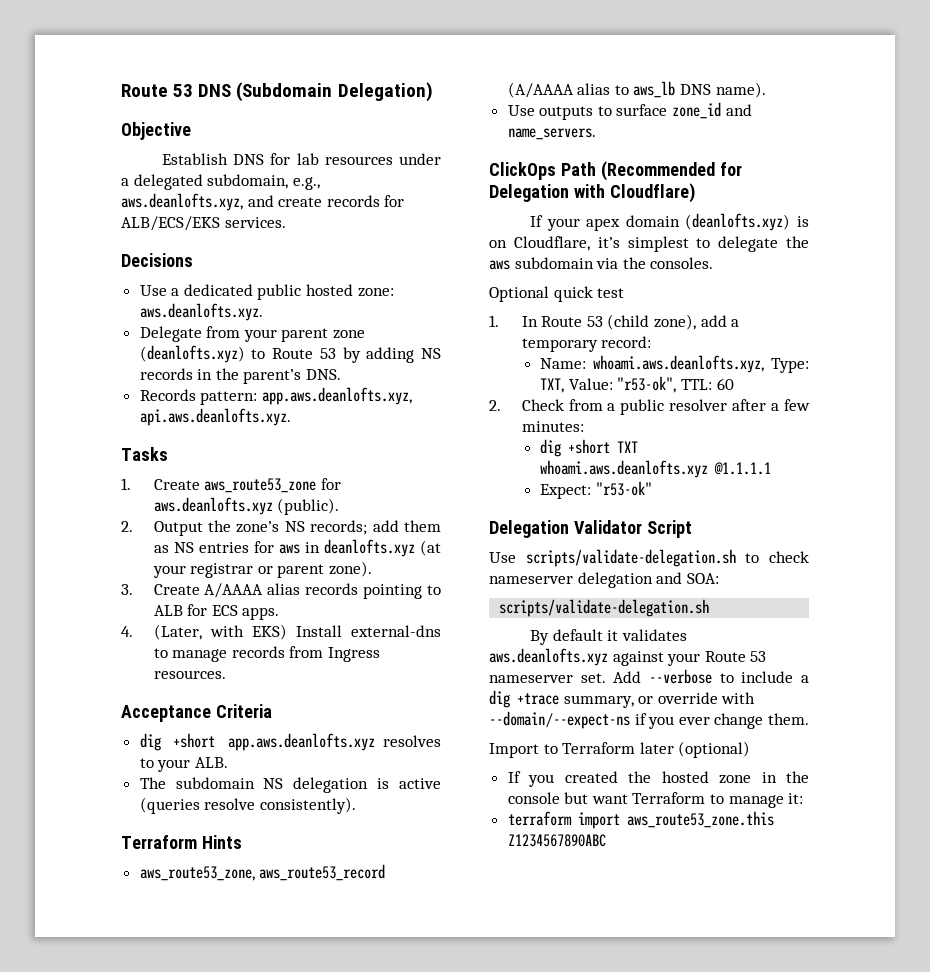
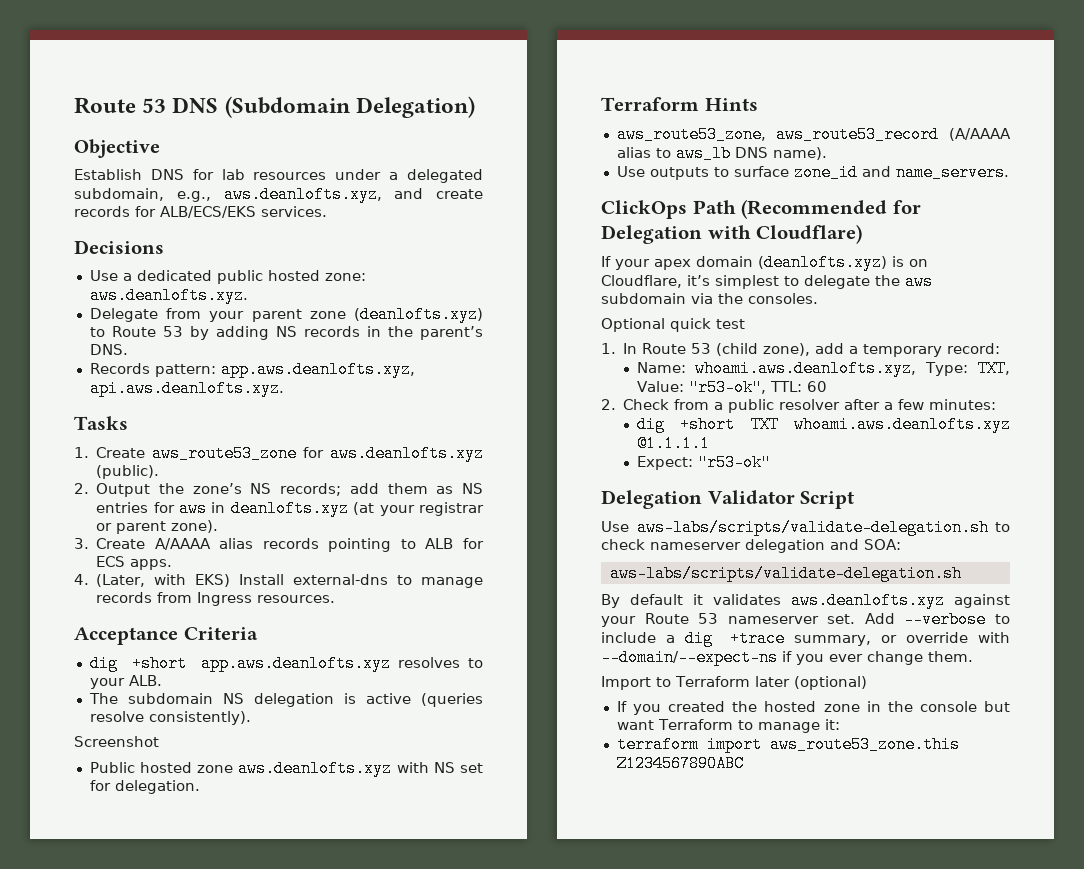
(356, 805) none -> [74,736,159,747] [89,760,484,777] [89,780,200,794] // Screenshot // Public hosted zone aws.deanlofts.xyz with NS set for delegation.
[525,549,736,567] scripts/validate-delegation.sh -> [636,519,989,536] aws-labs/scripts/validate-delegation.sh
[499,599,710,617] scripts/validate-delegation.sh -> [609,565,962,582] aws-labs/scripts/validate-delegation.sh

